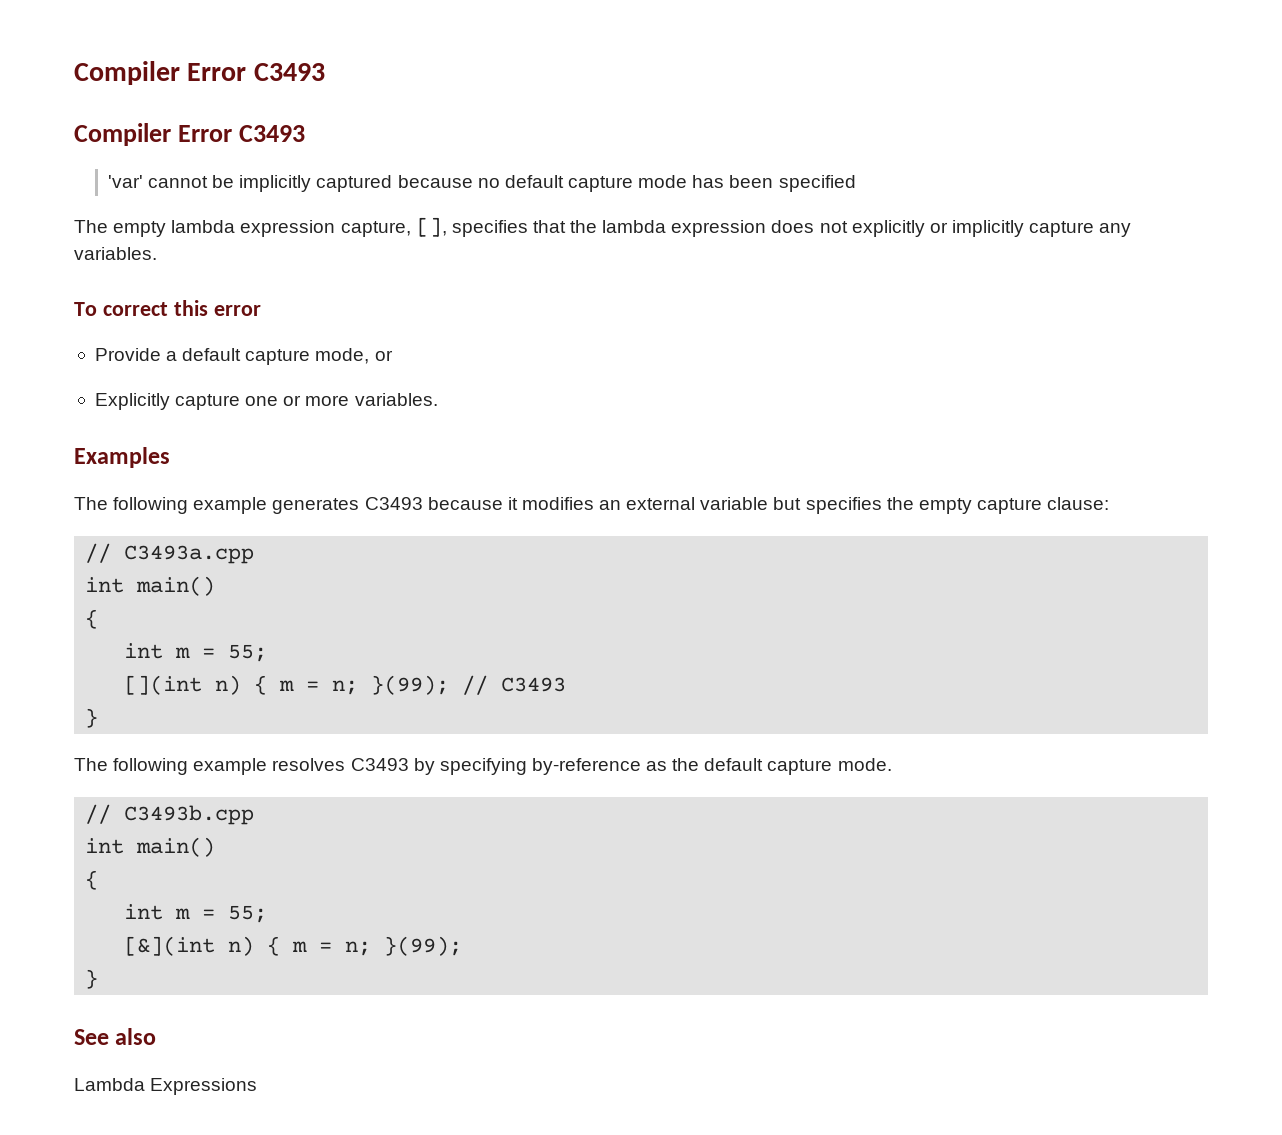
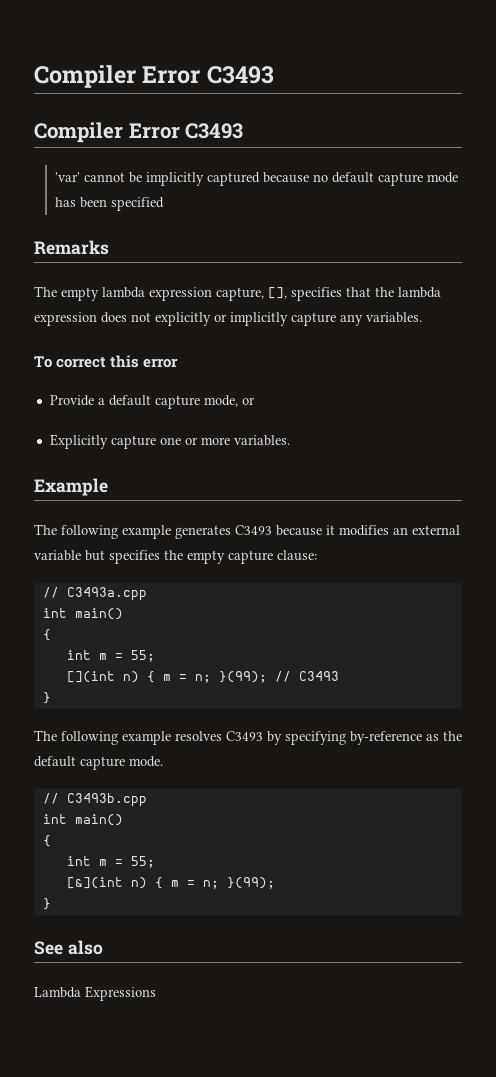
(856, 183) none -> [34,240,109,255] // Remarks
[74,447,170,468] Examples -> [34,478,108,496] Example

